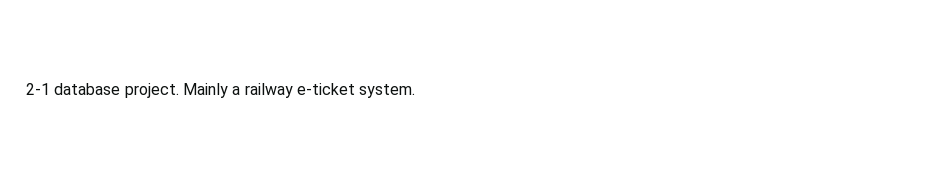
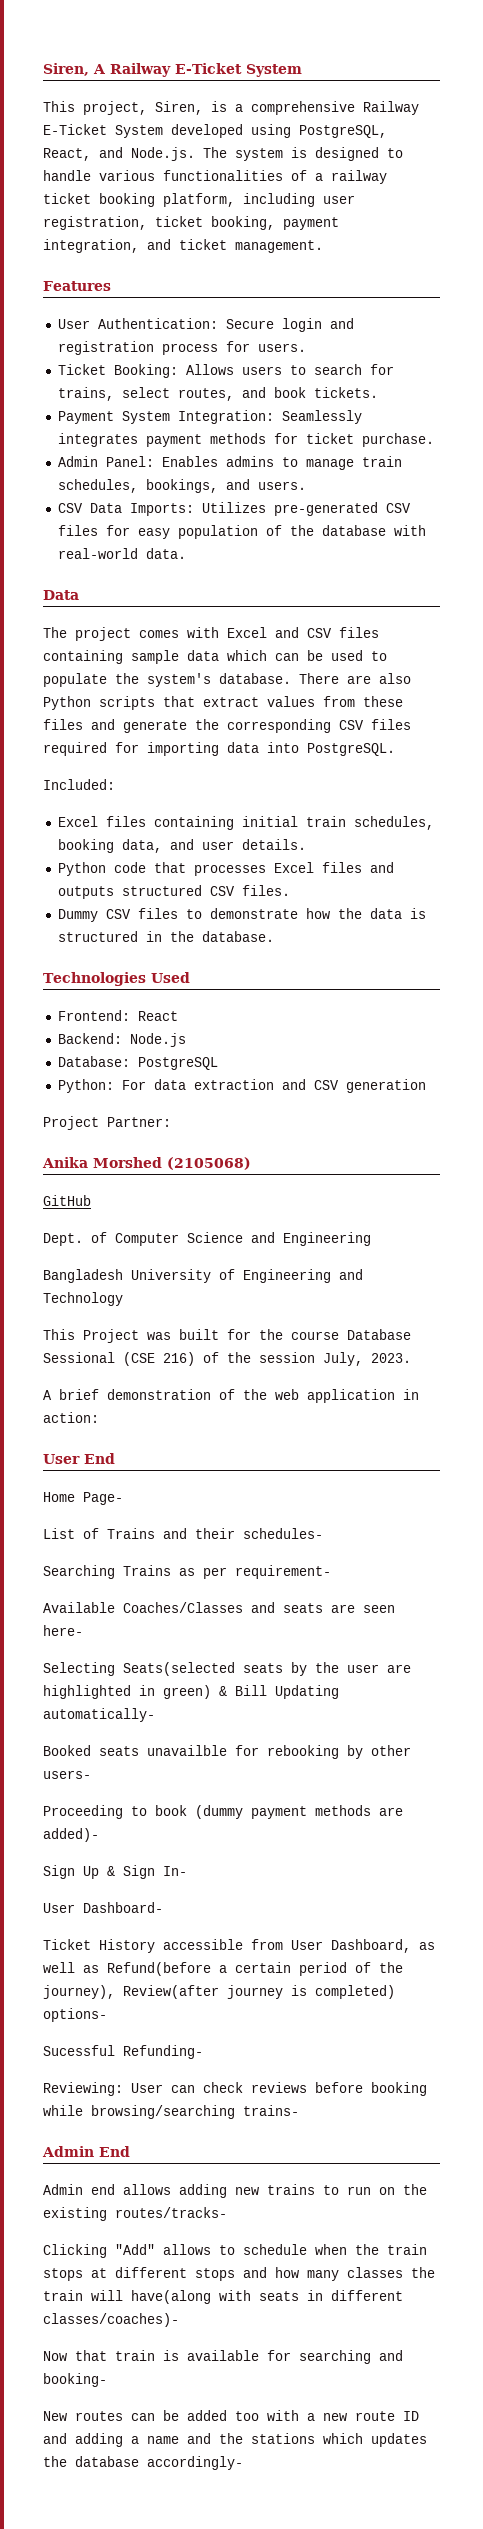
[26,83,416,98] 2-1 database project. Mainly a railway e-ticket system. -> [43,63,302,77] [43,101,419,115] [43,124,387,138] [43,147,403,161] [43,170,387,184] [43,193,355,207] [43,216,339,230] [43,239,323,253] [43,281,111,291] [57,318,354,332] [57,341,306,355] [57,364,394,378] [57,387,378,401] [57,410,362,424] [57,433,434,447] [57,456,402,470] [57,479,306,493] [57,502,411,516] [57,525,426,539] [57,548,186,559] [43,590,79,600] [43,627,379,641] [43,650,387,664] [43,673,411,687] [43,696,403,710] [43,719,411,733] [43,742,395,756] [43,779,115,790] [57,816,434,830] [57,839,306,853] [57,862,394,876] [57,885,290,899] [57,908,426,922] [57,931,274,942] [43,972,190,986] [57,1010,178,1021] [57,1033,186,1047] [57,1056,218,1070] [57,1079,426,1093] [43,1116,171,1130] [42,1157,251,1170] [43,1195,91,1206] [43,1232,371,1246] [43,1269,363,1283] [43,1292,123,1306] [43,1329,411,1343] [43,1352,411,1366] [43,1389,419,1403] [43,1412,99,1423] [43,1453,115,1464] [43,1492,123,1505] [43,1528,323,1539] [43,1565,331,1579] [43,1602,395,1613] [43,1625,83,1636] [43,1662,411,1676] [43,1685,339,1699] [43,1708,155,1722] [43,1745,411,1759] [43,1770,91,1779] [43,1805,403,1819] [43,1828,99,1842] [43,1865,187,1879] [43,1902,163,1913] [43,1939,435,1953] [43,1962,403,1976] [43,1985,395,1999] [43,2008,107,2022] [43,2045,203,2059] [43,2082,427,2096] [43,2105,299,2119] [42,2146,130,2157] [43,2184,427,2198] [43,2207,227,2221] [43,2244,427,2258] [43,2267,435,2281] [43,2290,403,2304] [43,2313,179,2327] [43,2350,403,2364] [43,2373,107,2387] [43,2410,419,2421] [43,2433,427,2447] [43,2456,243,2470] Siren, A Railway E-Ticket System // This project, Siren, is a comprehensive Railway E-Ticket System developed using PostgreSQL, React, and Node.js. The system is designed to handle various functionalities of a railway ticket booking platform, including user registration, ticket booking, payment integration, and ticket management. // Features // User Authentication: Secure login and registration process for users. // Ticket Booking: Allows users to search for trains, select routes, and book tickets. // Payment System Integration: Seamlessly integrates payment methods for ticket purchase. // Admin Panel: Enables admins to manage train schedules, bookings, and users. // CSV Data Imports: Utilizes pre-generated CSV files for easy population of the database with real-world data. // Data // The project comes with Excel and CSV files containing sample data which can be used to populate the system's database. There are also Python scripts that extract values from these files and generate the corresponding CSV files required for importing data into PostgreSQL. // Included: // Excel files containing initial train schedules, booking data, and user details. // Python code that processes Excel files and outputs structured CSV files. // Dummy CSV files to demonstrate how the data is structured in the database. // Technologies Used // Frontend: React // Backend: Node.js // Database: PostgreSQL // Python: For data extraction and CSV generation // Project Partner: // Anika Morshed (2105068) // GitHub // Dept. of Computer Science and Engineering // Bangladesh University of Engineering and Technology // This Project was built for the course Database Sessional (CSE 216) of the session July, 2023. // A brief demonstration of the web application in action: // User End // Home Page- // List of Trains and their schedules- // Searching Trains as per requirement- // Available Coaches/Classes and seats are seen here- // Selecting Seats(selected seats by the user are highlighted in green) & Bill Updating automatically- // Booked seats unavailble for rebooking by other users- // Proceeding to book (dummy payment methods are added)- // Sign Up & Sign In- // User Dashboard- // Ticket History accessible from User Dashboard, as well as Refund(before a certain period of the journey), Review(after journey is completed) options- // Sucessful Refunding- // Reviewing: User can check reviews before booking while browsing/searching trains- // Admin End // Admin end allows adding new trains to run on the existing routes/tracks- // Clicking "Add" allows to schedule when the train stops at different stops and how many classes the train will have(along with seats in different classes/coaches)- // Now that train is available for searching and booking- // New routes can be added too with a new route ID and adding a name and the stations which updates the database accordingly-

